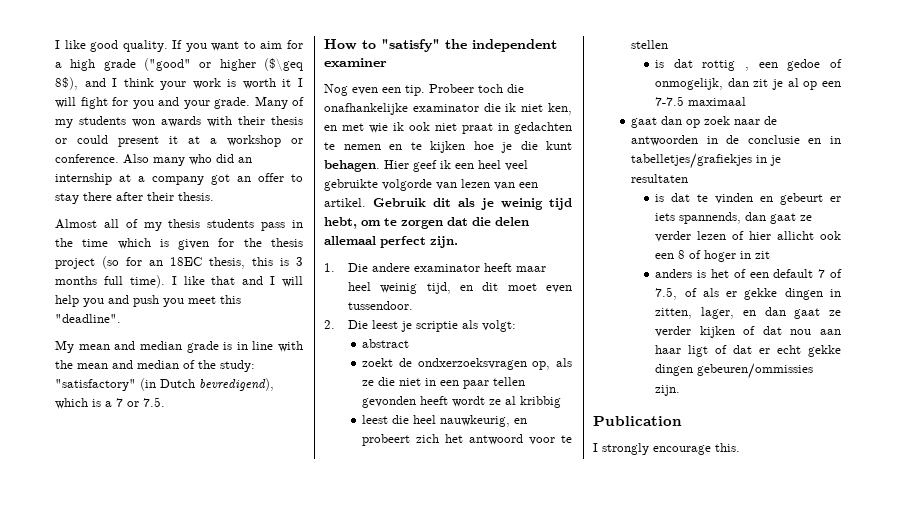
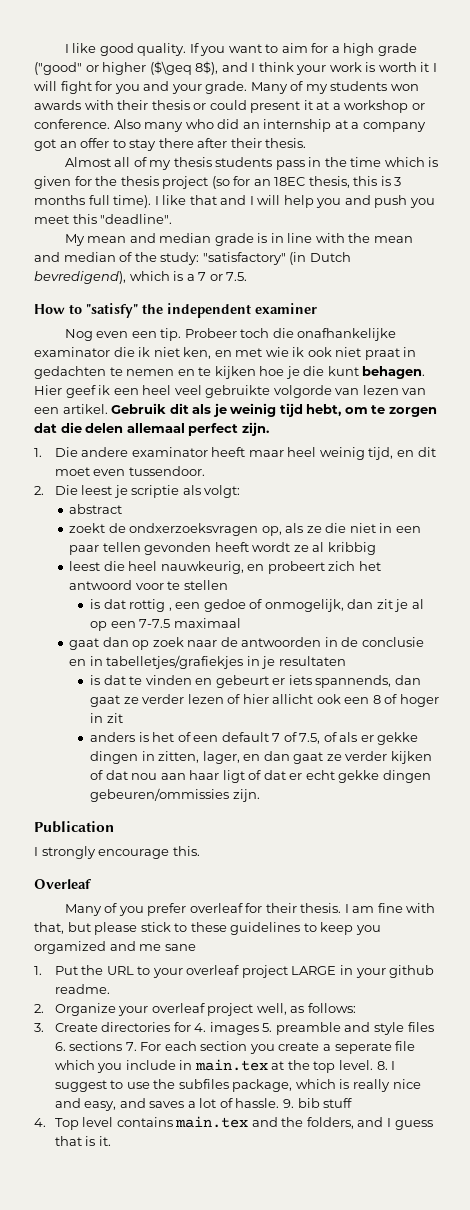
(740, 447) none -> [34,879,92,889] [64,903,436,916] [34,922,381,935] [34,941,196,954] [34,965,435,978] [54,984,110,994] [34,1003,356,1016] [34,1022,434,1035] [54,1041,416,1054] [54,1059,396,1073] [54,1079,421,1092] [54,1098,353,1111] [34,1116,433,1130] [54,1136,111,1146] // Overleaf // Many of you prefer overleaf for their thesis. I am fine with that, but please stick to these guidelines to keep you orgamized and me sane // 1. Put the URL to your overleaf project LARGE in your github readme. // 2. Organize your overleaf project well, as follows: // 3. Create directories for 4. images 5. preamble and style files 6. sections 7. For each section you create a seperate file which you include in main.tex at the top level. 8. I suggest to use the subfiles package, which is really nice and easy, and saves a lot of hassle. 9. bib stuff // 4. Top level contains main.tex and the folders, and I guess that is it.

